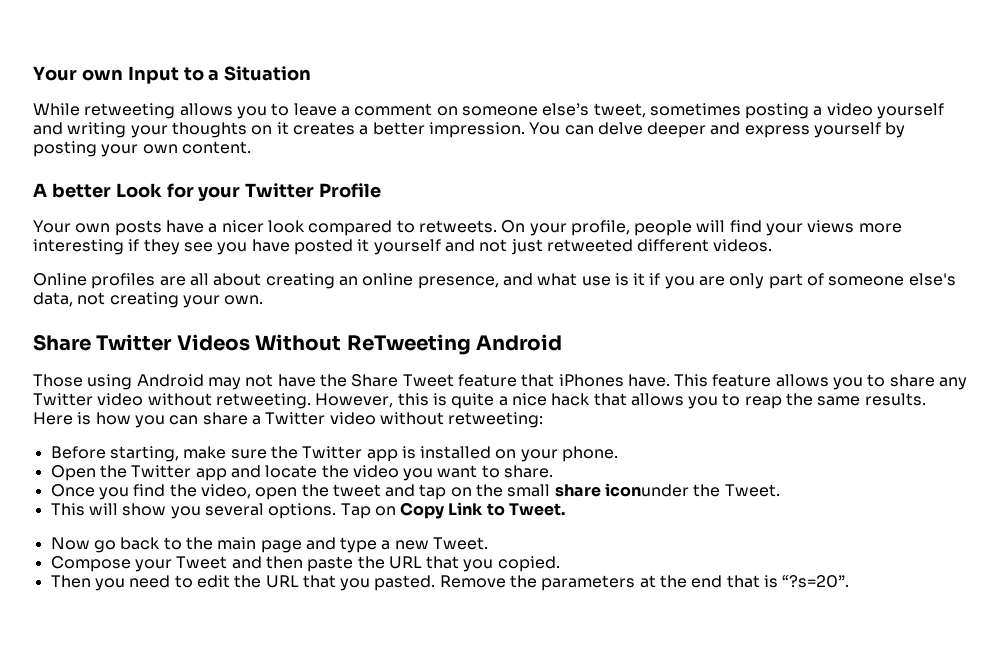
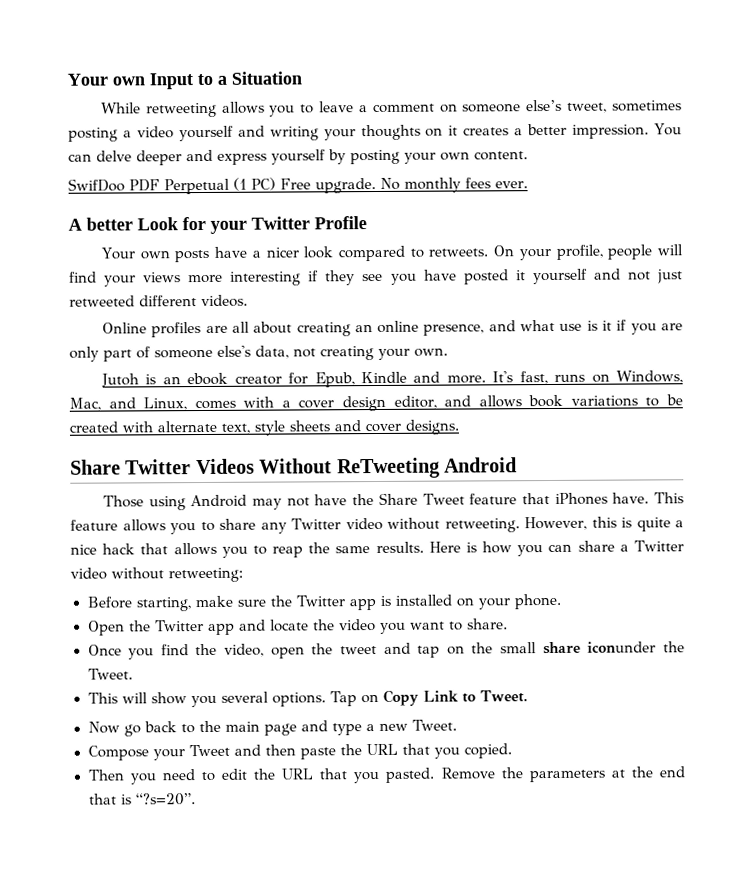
(251, 147) none -> [68,177,528,195] // SwifDoo PDF Perpetual (1 PC) Free upgrade. No monthly fees ever.
(264, 300) none -> [100,370,684,388] [69,394,683,412] [69,419,459,436] // Jutoh is an ebook creator for Epub, Kindle and more. It's fast, runs on Windows, Mac, and Linux, comes with a cover design editor, and allows book variations to be created with alternate text, style sheets and cover designs.

